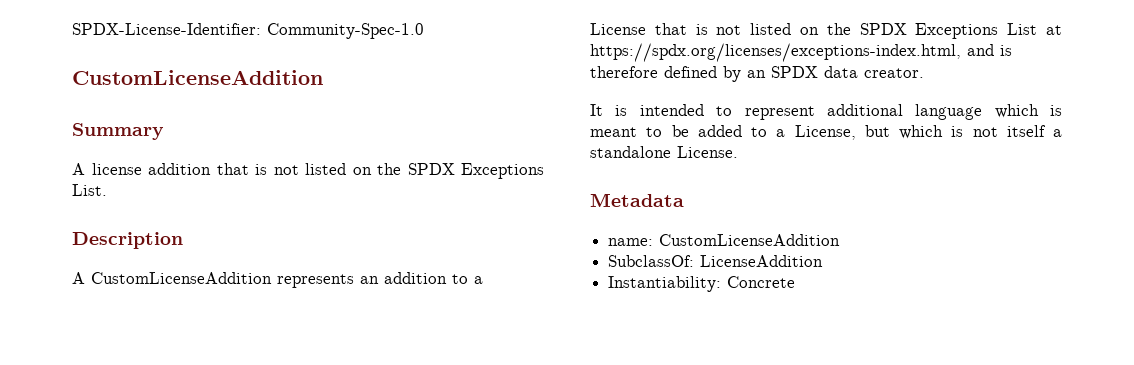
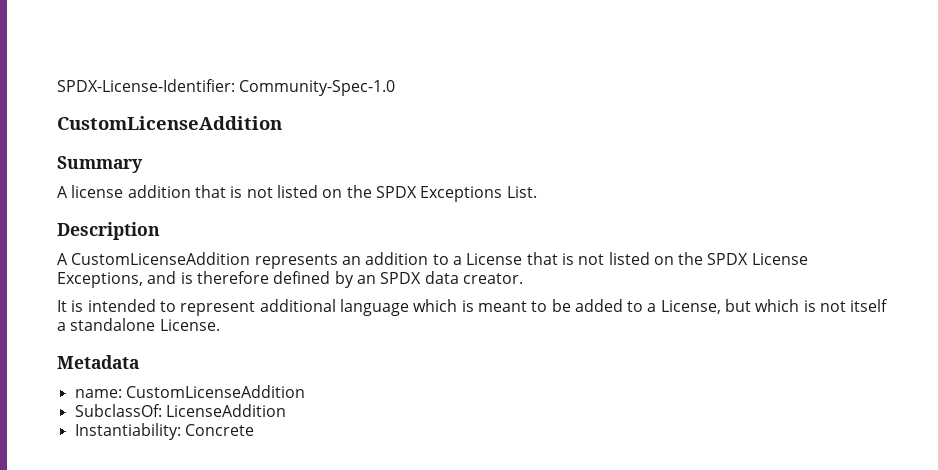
[915,23,1062,39] [590,43,961,62] Exceptions List at https://spdx.org/licenses/exceptions-index.html, -> [751,253,808,265] [57,272,143,288] License Exceptions,

